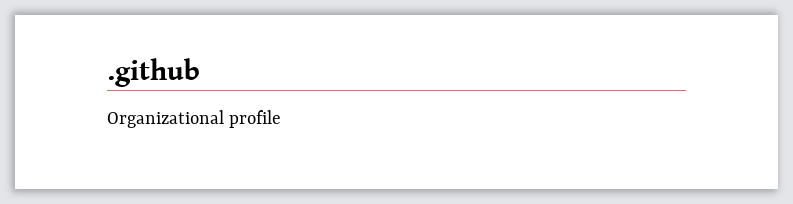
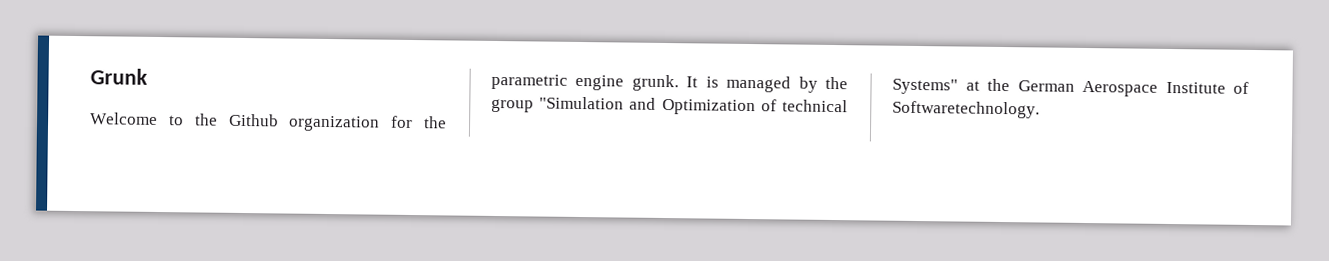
[107,58,200,87] [107,110,282,128] .github // Organizational profile -> [90,68,148,85] [90,112,447,132] [491,73,848,93] [491,96,848,116] [892,78,1249,97] [892,100,1040,119] Grunk // Welcome to the Github organization for the parametric engine grunk. It is managed by the group "Simulation and Optimization of technical Systems" at the German Aerospace Institute of Softwaretechnology.

